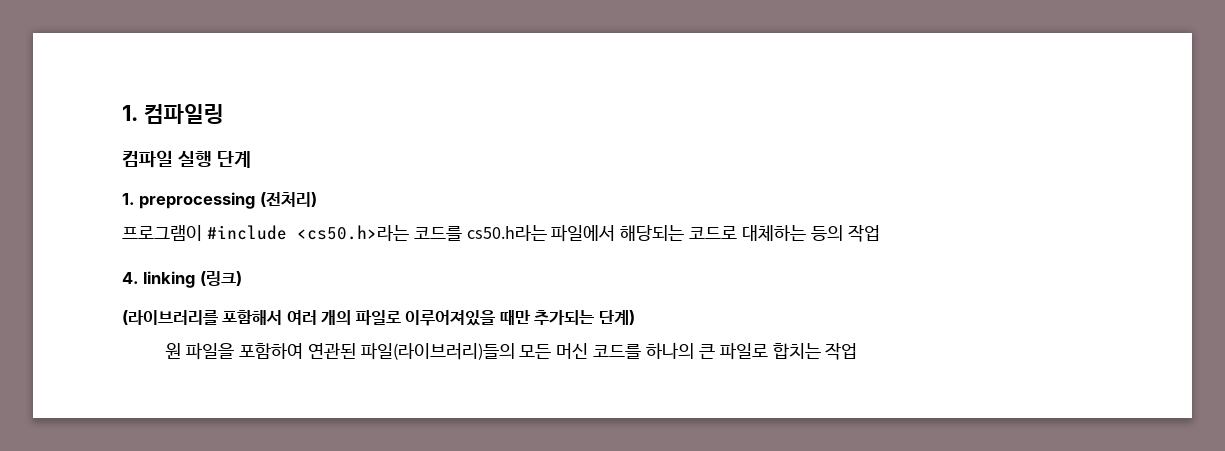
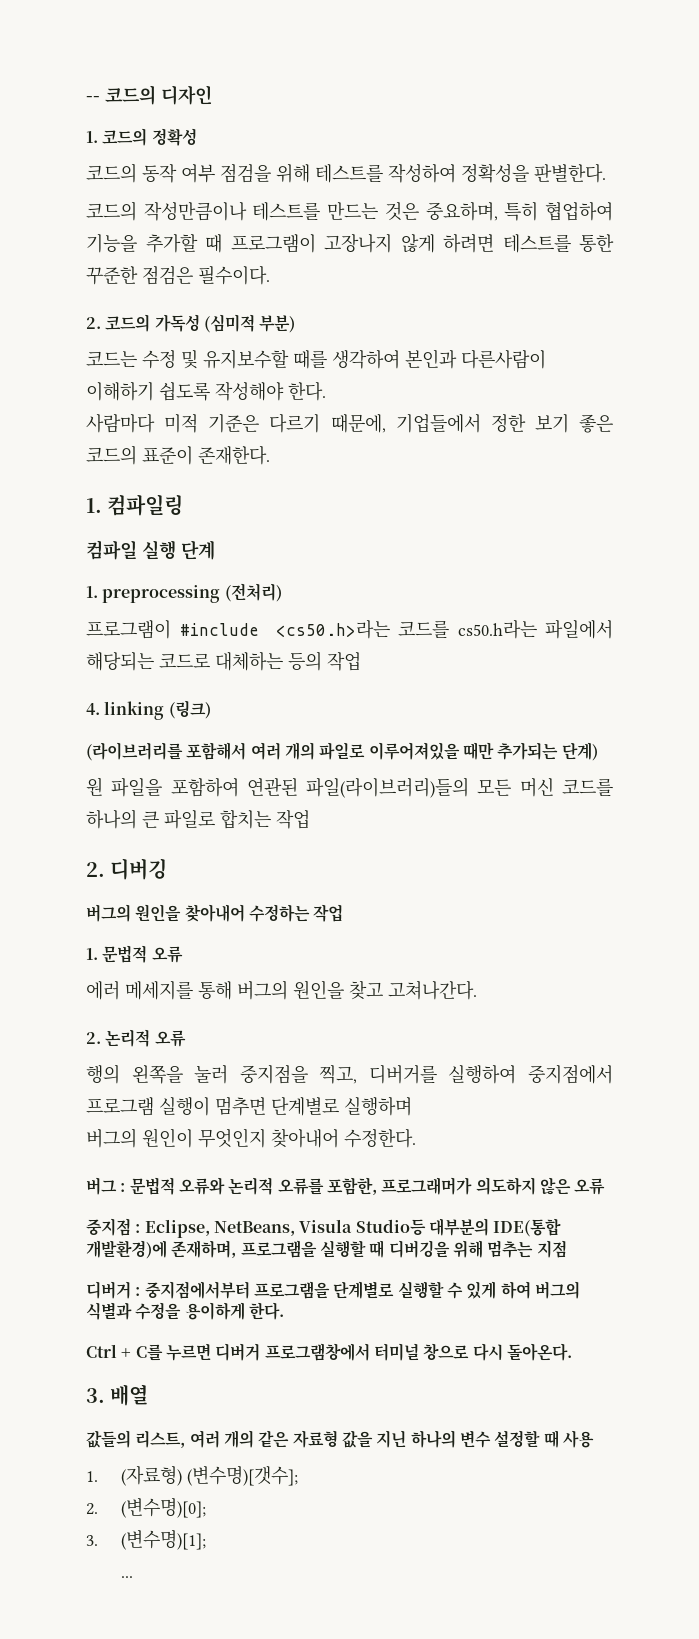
(122, 113) none -> [86,85,212,105] [86,128,197,146] [86,163,606,183] [86,201,613,221] [86,233,614,253] [86,265,270,285] [86,314,296,333] [86,349,546,369] [86,381,326,401] [86,413,613,433] [86,445,270,465] -- 코드의 디자인 // 1. 코드의 정확성 // 코드의 동작 여부 점검을 위해 테스트를 작성하여 정확성을 판별한다. // 코드의 작성만큼이나 테스트를 만드는 것은 중요하며, 특히 협업하여 기능을 추가할 때 프로그램이 고장나지 않게 하려면 테스트를 통한 꾸준한 점검은 필수이다. // 2. 코드의 가독성 (심미적 부분) // 코드는 수정 및 유지보수할 때를 생각하여 본인과 다른사람이 이해하기 쉽도록 작성해야 한다. // 사람마다 미적 기준은 다르기 때문에, 기업들에서 정한 보기 좋은 코드의 표준이 존재한다. //
(858, 351) none -> [86,858,168,880] [86,904,344,922] [86,945,183,963] [86,980,477,1000] [86,1029,186,1047] [86,1064,613,1084] [86,1096,412,1116] [86,1128,416,1148] [86,1177,606,1195] [86,1218,562,1238] [86,1240,567,1259] [86,1281,580,1299] [86,1302,284,1320] [86,1343,572,1361] [86,1384,149,1406] [86,1430,594,1448] [86,1465,299,1486] [86,1497,207,1518] [86,1529,207,1550] [121,1576,134,1578] // 2. 디버깅 // 버그의 원인을 찾아내어 수정하는 작업 // 1. 문법적 오류 // 에러 메세지를 통해 버그의 원인을 찾고 고쳐나간다. // 2. 논리적 오류 // 행의 왼쪽을 눌러 중지점을 찍고, 디버거를 실행하여 중지점에서 프로그램 실행이 멈추면 단계별로 실행하며 // 버그의 원인이 무엇인지 찾아내어 수정한다. // 버그 : 문법적 오류와 논리적 오류를 포함한, 프로그래머가 의도하지 않은 오류 // 중지점 : Eclipse, NetBeans, Visula Studio등 대부분의 IDE(통합 개발환경)에 존재하며, 프로그램을 실행할 때 디버깅을 위해 멈추는 지점 // 디버거 : 중지점에서부터 프로그램을 단계별로 실행할 수 있게 하여 버그의 식별과 수정을 용이하게 한다. // Ctrl + C를 누르면 디버거 프로그램창에서 터미널 창으로 다시 돌아온다. // 3. 배열 // 값들의 리스트, 여러 개의 같은 자료형 값을 지닌 하나의 변수 설정할 때 사용 // 1. (자료형) (변수명)[갯수]; // 2. (변수명)[0]; // 3. (변수명)[1]; // ...

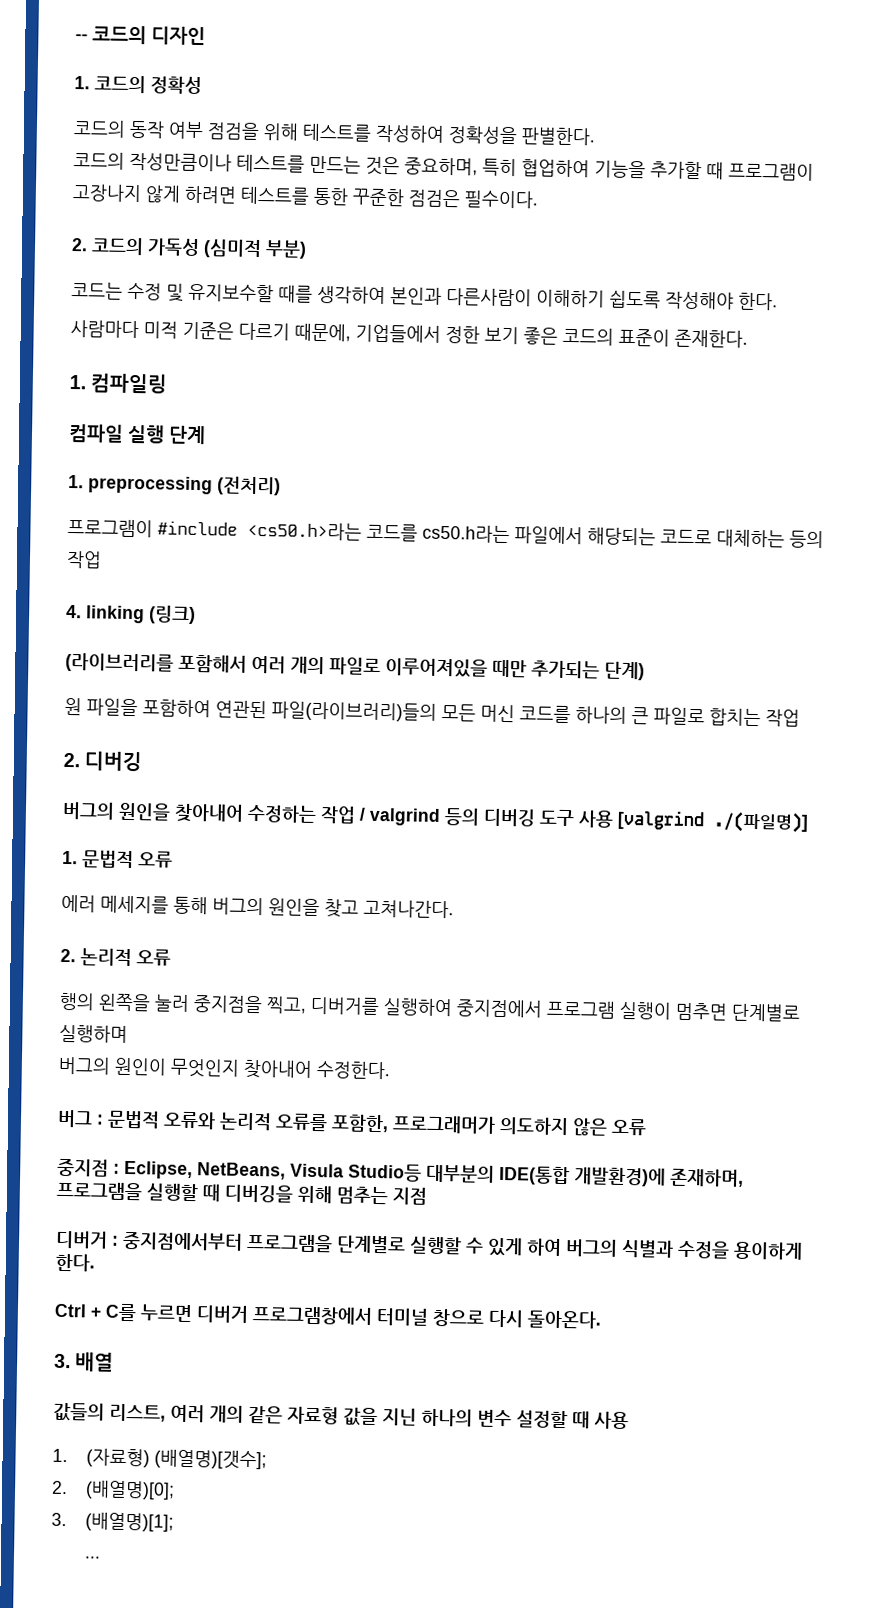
(344, 913) none -> [359,807,809,833] / valgrind 등의 디버깅 도구 사용 [valgrind ./(파일명)]
[187,1465,299,1486] [86,1497,207,1518] [86,1529,207,1550] (변수명)[갯수]; // 2. (변수명)[0]; // 3. (변수명)[1]; -> [153,1449,267,1470] [51,1480,175,1500] [51,1512,174,1532] (배열명)[갯수]; // 2. (배열명)[0]; // 3. (배열명)[1];

